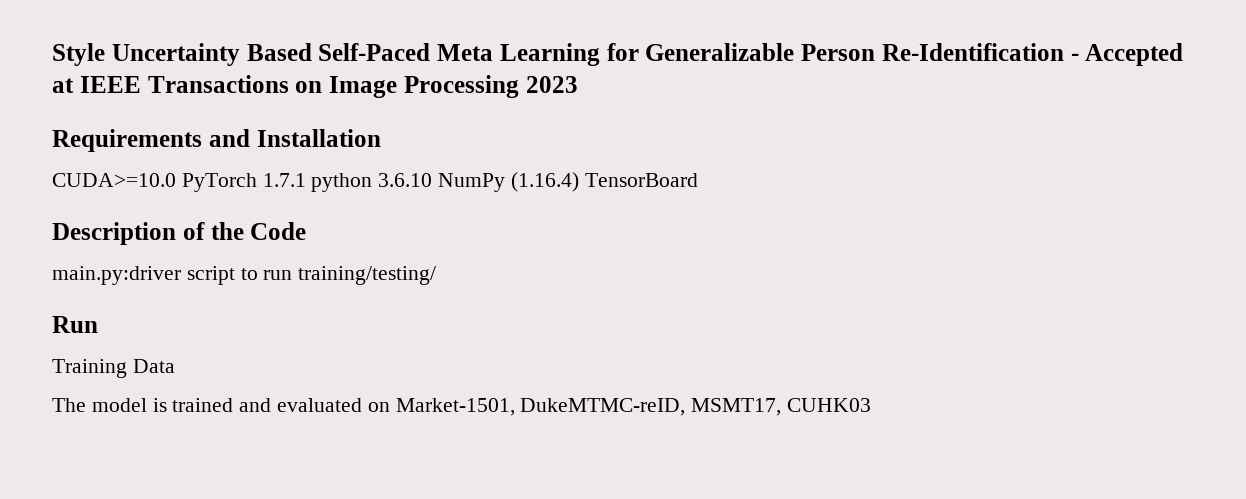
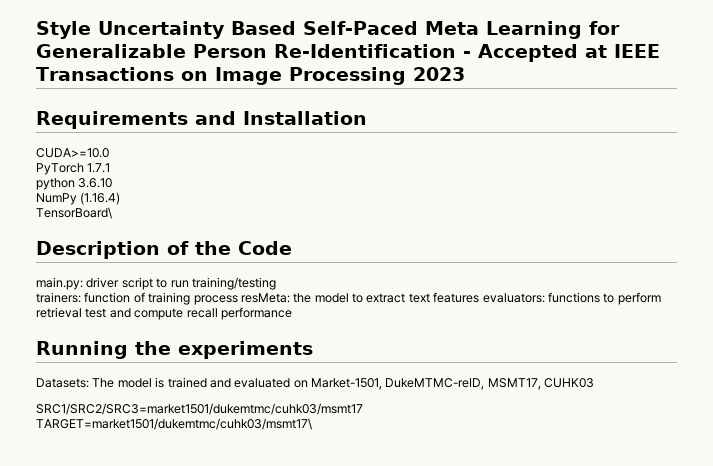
(176, 180) none -> (109, 153) //
(306, 180) none -> (111, 168) //
(433, 180) none -> (113, 183) //
[584,173,698,187] TensorBoard -> [36,207,112,219] // TensorBoard\
[52,266,181,285] main.py:driver -> [36,277,120,290] main.py: driver
[298,266,437,285] [52,316,98,333] [52,359,175,378] training/testing/ // Run // Training Data // -> [191,277,276,290] [36,292,661,305] [36,307,292,320] [36,341,313,359] [36,378,89,388] training/testing // trainers: function of training process resMeta: the model to extract text features evaluators: functions to perform retrieval test and compute recall performance // Running the experiments // Datasets:
(872, 405) none -> [36,403,363,415] [36,418,312,430] // SRC1/SRC2/SRC3=market1501/dukemtmc/cuhk03/msmt17 // TARGET=market1501/dukemtmc/cuhk03/msmt17\

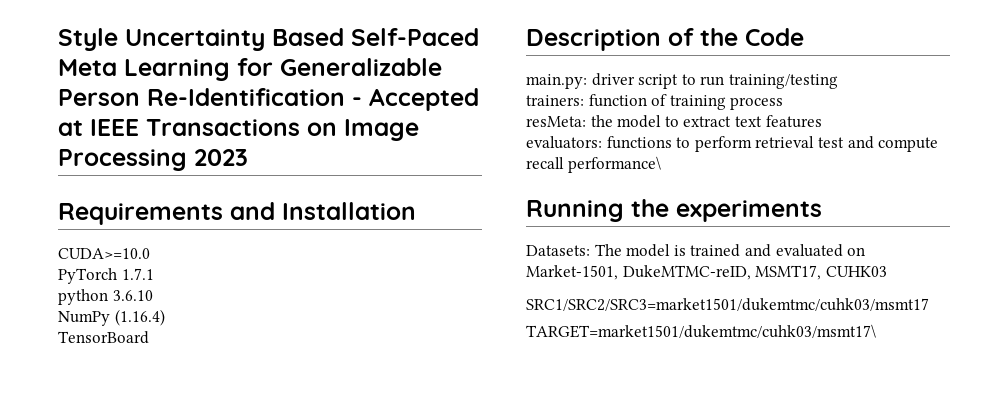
[36,207,112,219] TensorBoard\ -> [58,331,149,344] TensorBoard
(238, 300) none -> (784, 103) //
(480, 297) none -> (822, 121) //
[220,307,292,320] performance -> [567,156,661,173] performance\

